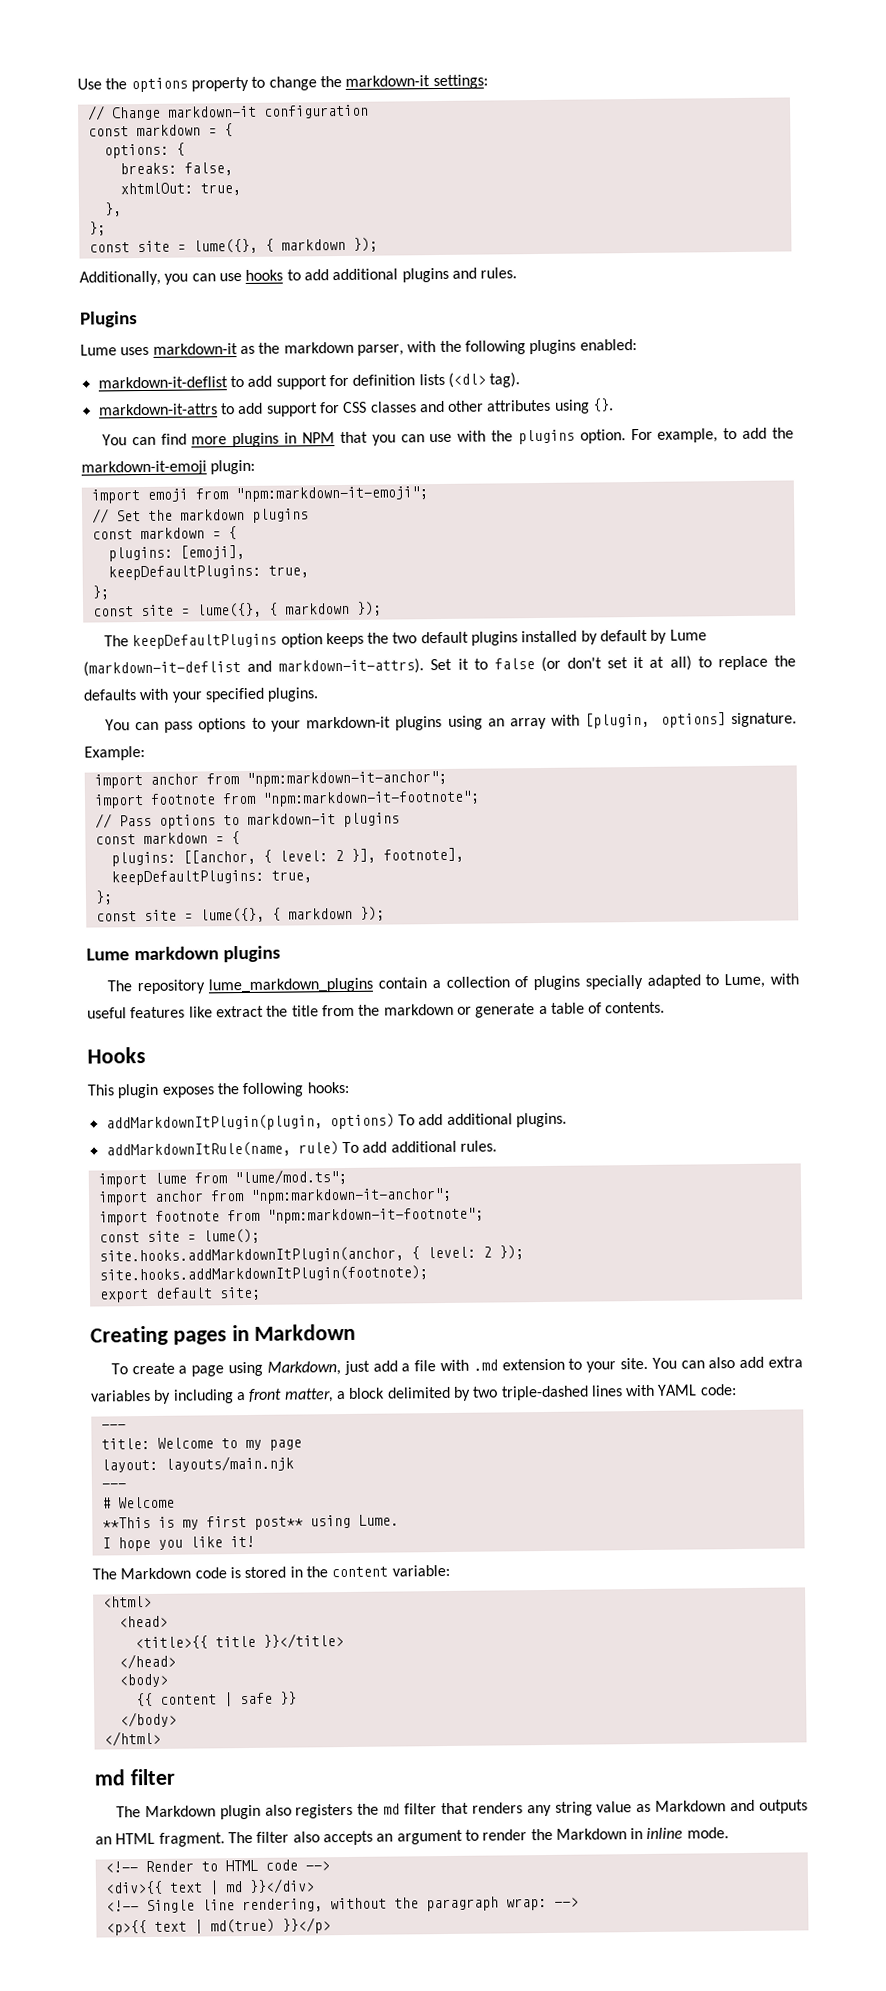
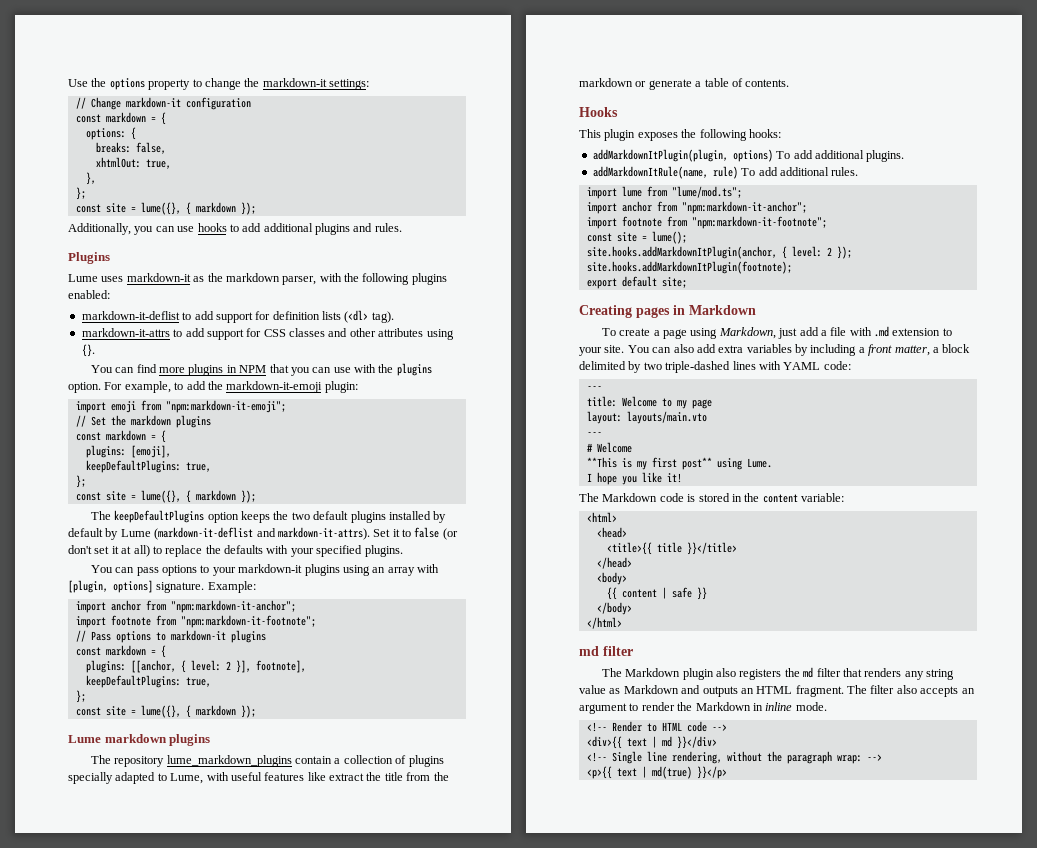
[164,1455,294,1472] layouts/main.njk -> [626,411,707,424] layouts/main.vto

